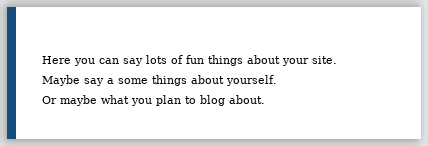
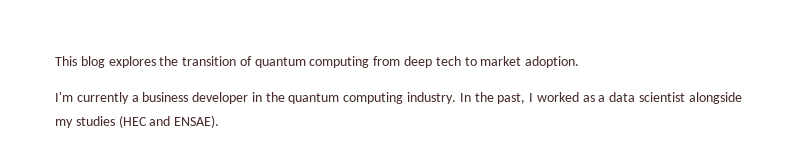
[42,55,337,66] [42,75,277,86] [42,95,265,106] Here you can say lots of fun things about your site. // Maybe say a some things about yourself. // Or maybe what you plan to blog about. -> [55,56,580,68] [55,92,742,104] [55,115,220,128] This blog explores the transition of quantum computing from deep tech to market adoption. // I'm currently a business developer in the quantum computing industry. In the past, I worked as a data scientist alongside my studies (HEC and ENSAE).

